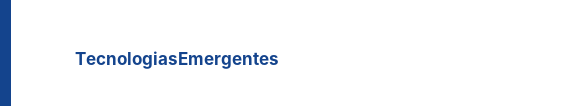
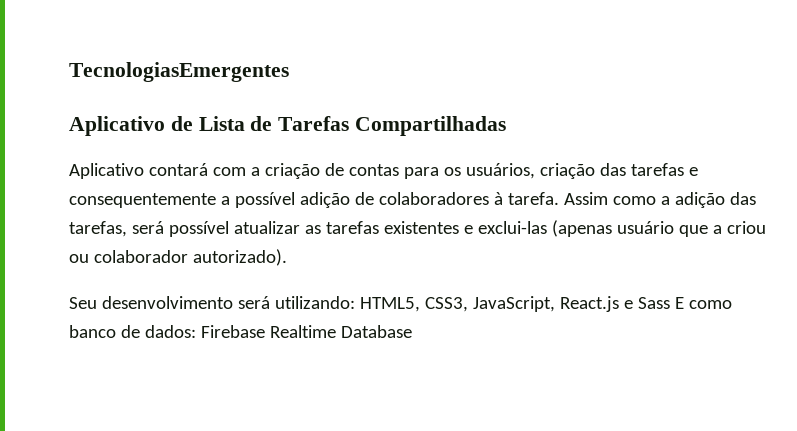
(279, 60) none -> [69,116,507,136] [69,163,698,179] [69,192,756,208] [69,220,766,237] [69,249,287,266] [69,296,732,312] [69,325,412,338] // Aplicativo de Lista de Tarefas Compartilhadas // Aplicativo contará com a criação de contas para os usuários, criação das tarefas e consequentemente a possível adição de colaboradores à tarefa. Assim como a adição das tarefas, será possível atualizar as tarefas existentes e exclui-las (apenas usuário que a criou ou colaborador autorizado). // Seu desenvolvimento será utilizando: HTML5, CSS3, JavaScript, React.js e Sass E como banco de dados: Firebase Realtime Database

